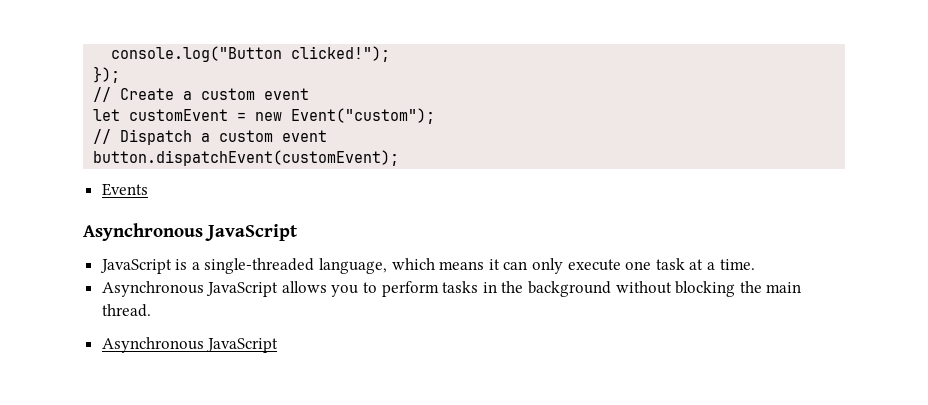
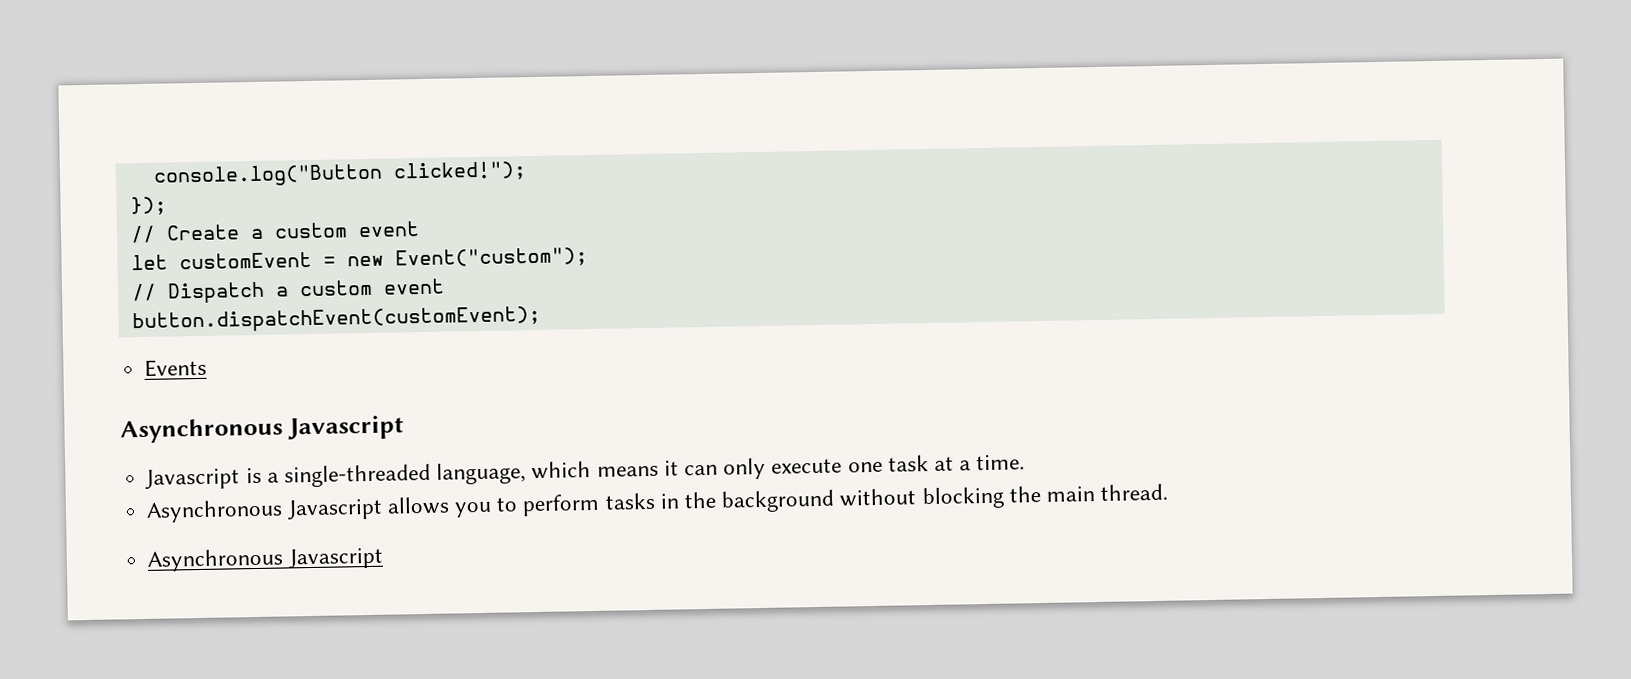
[205,224,298,241] [99,259,172,274] JavaScript // JavaScript -> [286,415,404,441] [145,468,241,490] Javascript // Javascript
[206,282,279,297] JavaScript -> [286,498,383,521] Javascript
[206,338,279,353] JavaScript -> [287,547,383,570] Javascript

